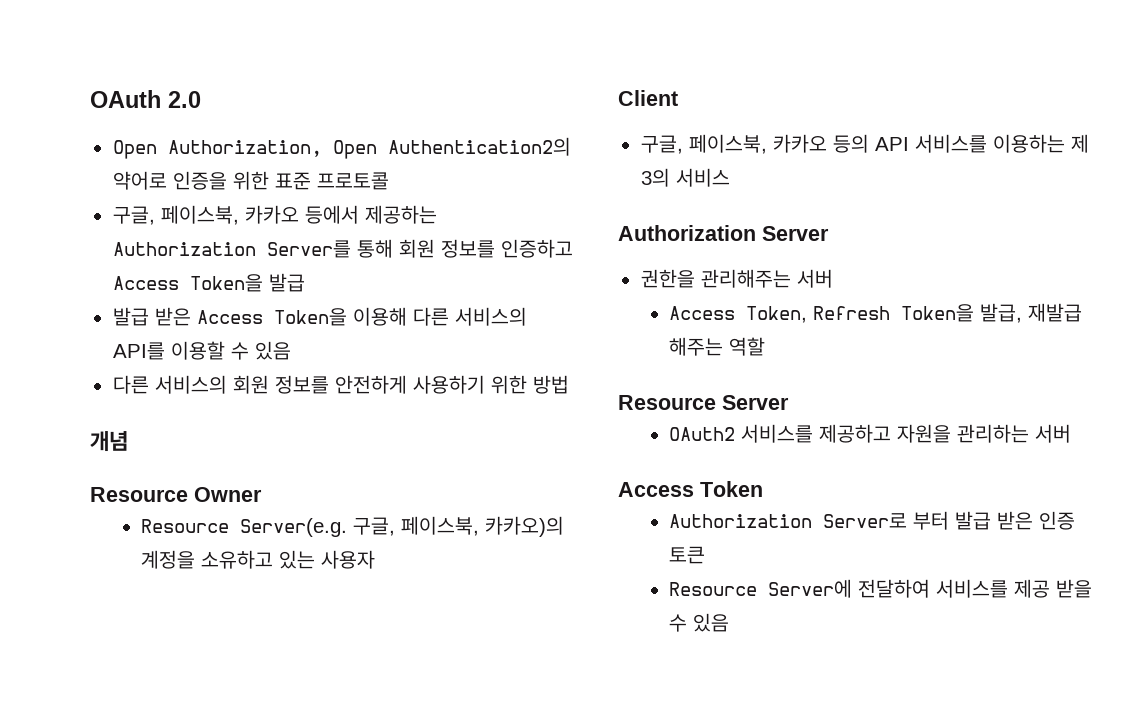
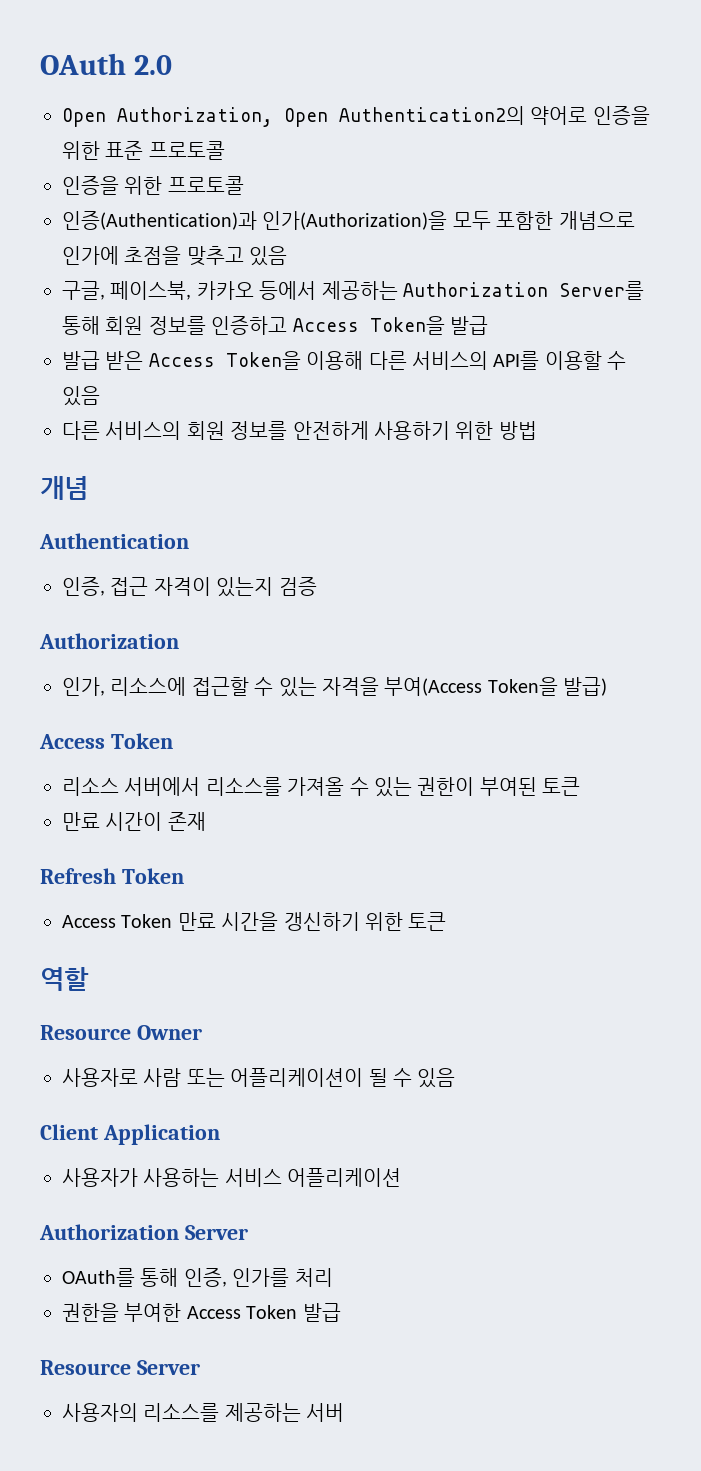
(389, 181) none -> [62,176,244,195] [62,211,635,230] [62,246,288,266] // 인증을 위한 프로토콜 // 인증(Authentication)과 인가(Authorization)을 모두 포함한 개념으로 인가에 초점을 맞추고 있음
[90,487,262,502] [141,516,565,537] [141,550,376,569] [618,90,678,106] [640,134,1089,154] [640,168,670,187] Resource Owner // Resource Server(e.g. 구글, 페이스북, 카카오)의 계정을 소유하고 있는 사용자 // Client // 구글, 페이스북, 카카오 등의 API 서비스를 이용하는 제 3의 -> [39,533,189,549] [62,577,317,597] [39,633,179,649] [62,677,608,697] [39,733,173,749] [62,777,581,797] [62,812,206,831] [40,868,184,884] [62,912,447,931] [40,967,89,991] [40,1025,202,1040] [62,1068,456,1088] [40,1124,220,1145] [62,1168,220,1187] Authentication // 인증, 접근 자격이 있는지 검증 // Authorization // 인가, 리소스에 접근할 수 있는 자격을 부여(Access Token을 발급) // Access Token // 리소스 서버에서 리소스를 가져올 수 있는 권한이 부여된 토큰 // 만료 시간이 존재 // Refresh Token // Access Token 만료 시간을 갱신하기 위한 토큰 // 역할 // Resource Owner // 사용자로 사람 또는 어플리케이션이 될 수 있음 // Client Application // 사용자가 사용하는
(730, 177) none -> [287,1168,402,1187] 어플리케이션
[640,269,833,288] [669,303,1083,323] [669,337,766,356] [618,395,789,410] [669,424,1072,443] [618,481,763,497] [669,511,1076,530] [669,546,706,564] [669,579,1093,598] [669,613,730,632] 권한을 관리해주는 서버 // Access Token, Refresh Token을 발급, 재발급 해주는 역할 // Resource Server // OAuth2 서비스를 제공하고 자원을 관리하는 서버 // Access Token // Authorization Server로 부터 발급 받은 인증 토큰 // Resource Server에 전달하여 서비스를 제공 받을 수 있음 -> [62,1268,333,1287] [62,1303,341,1322] [40,1360,200,1375] [62,1403,345,1422] OAuth를 통해 인증, 인가를 처리 // 권한을 부여한 Access Token 발급 // Resource Server // 사용자의 리소스를 제공하는 서버

